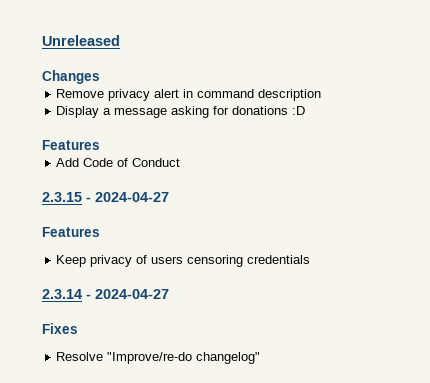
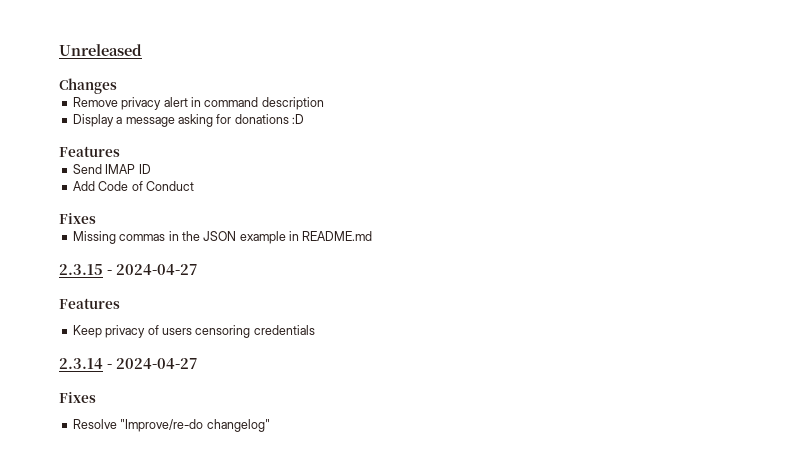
(100, 145) none -> [72,164,151,174] // Send IMAP ID
(181, 162) none -> [59,213,96,224] [72,231,373,244] // Fixes // Missing commas in the JSON example in README.md

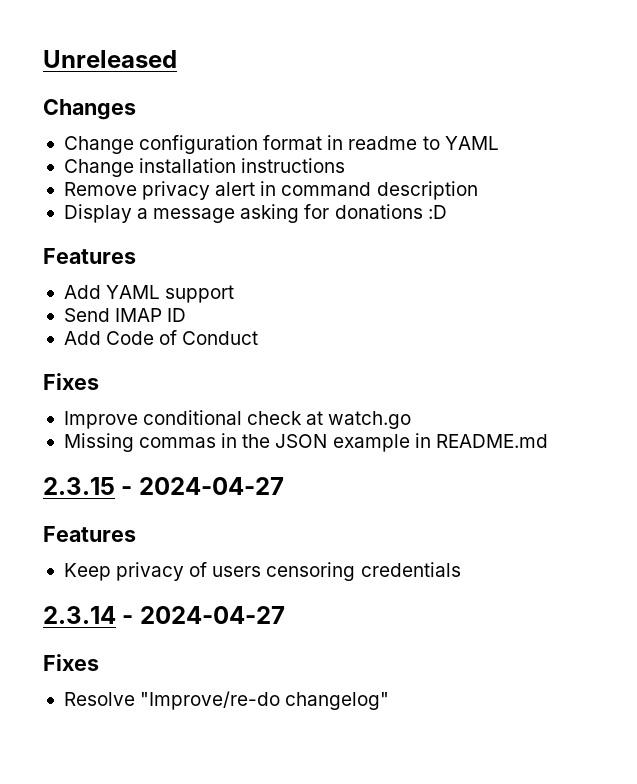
(117, 86) none -> [63,135,499,154] [63,158,346,177] // Change configuration format in readme to YAML // Change installation instructions
(120, 151) none -> [63,285,235,303] // Add YAML support
(96, 218) none -> [63,410,412,429] // Improve conditional check at watch.go

